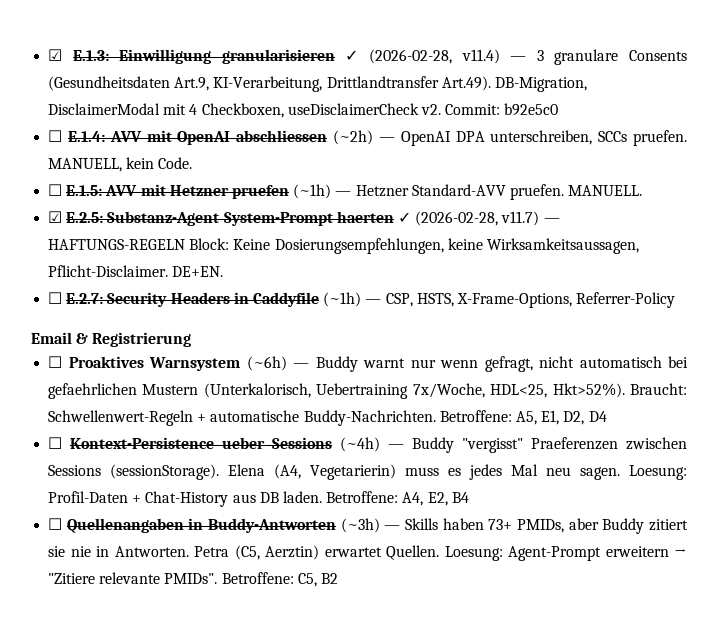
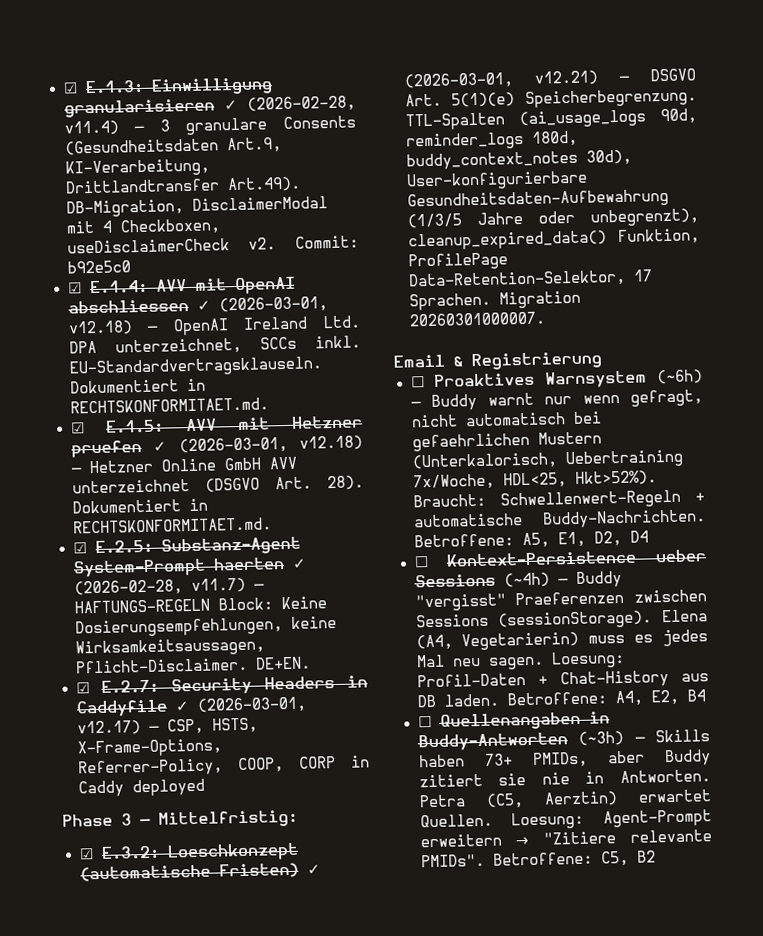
[48,130,63,142] ☐ -> [67,282,82,294] ☑
[333,130,687,146] [48,157,193,172] [48,184,63,196] (~2h) — OpenAI DPA unterschreiben, SCCs pruefen. MANUELL, kein Code. // ☐ -> [196,296,328,314] [67,315,361,336] [68,335,361,356] [68,356,322,378] [69,378,206,394] [69,397,269,414] [69,422,85,434] ✓ (2026-03-01, v12.18) — OpenAI Ireland Ltd. DPA unterzeichnet, SCCs inkl. EU-Standardvertragsklauseln. Dokumentiert in RECHTSKONFORMITAET.md. // ☑
[293,184,643,200] (~1h) — Hetzner Standard-AVV pruefen. MANUELL. -> [153,435,363,455] [70,456,297,474] [71,475,364,494] [71,498,208,514] [72,517,272,534] ✓ (2026-03-01, v12.18) — Hetzner Online GmbH AVV unterzeichnet (DSGVO Art. 28). Dokumentiert in RECHTSKONFORMITAET.md.
[48,292,63,304] ☐ -> [75,682,90,694] ☑
[323,292,362,307] (~1h) -> [174,696,307,714] [76,720,141,736] ✓ (2026-03-01, v12.17)
[576,292,676,308] Referrer-Policy -> [77,755,370,778] [77,778,205,798] [62,809,298,829] [78,842,299,862] [79,862,321,882] [403,68,696,90] [404,88,697,108] [404,108,697,131] [405,130,578,151] [405,149,632,171] [405,170,669,211] [406,208,699,229] [407,228,700,251] [407,252,508,271] [407,269,653,290] [408,290,581,311] [408,311,546,327] Referrer-Policy, COOP, CORP in Caddy deployed // Phase 3 — Mittelfristig: // ☑ E.3.2: Loeschkonzept (automatische Fristen) ✓ (2026-03-01, v12.21) — DSGVO Art. 5(1)(e) Speicherbegrenzung. TTL-Spalten (ai_usage_logs 90d, reminder_logs 180d, buddy_context_notes 30d), User-konfigurierbare Gesundheitsdaten-Aufbewahrung (1/3/5 Jahre oder unbegrenzt), cleanup_expired_data() Funktion, ProfilePage Data-Retention-Selektor, 17 Sprachen. Migration 20260301000007.

